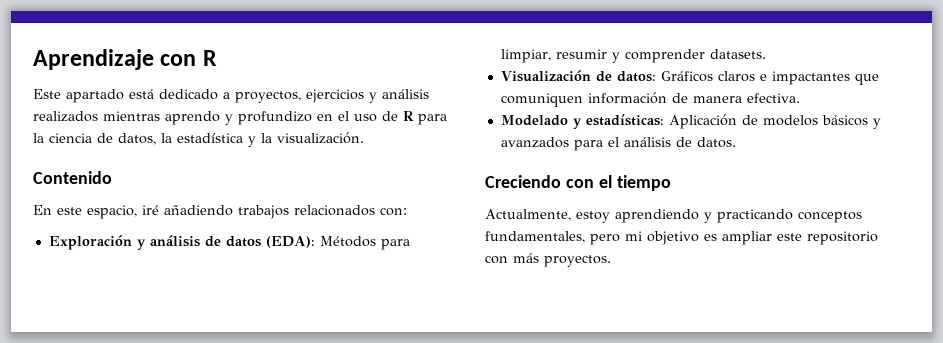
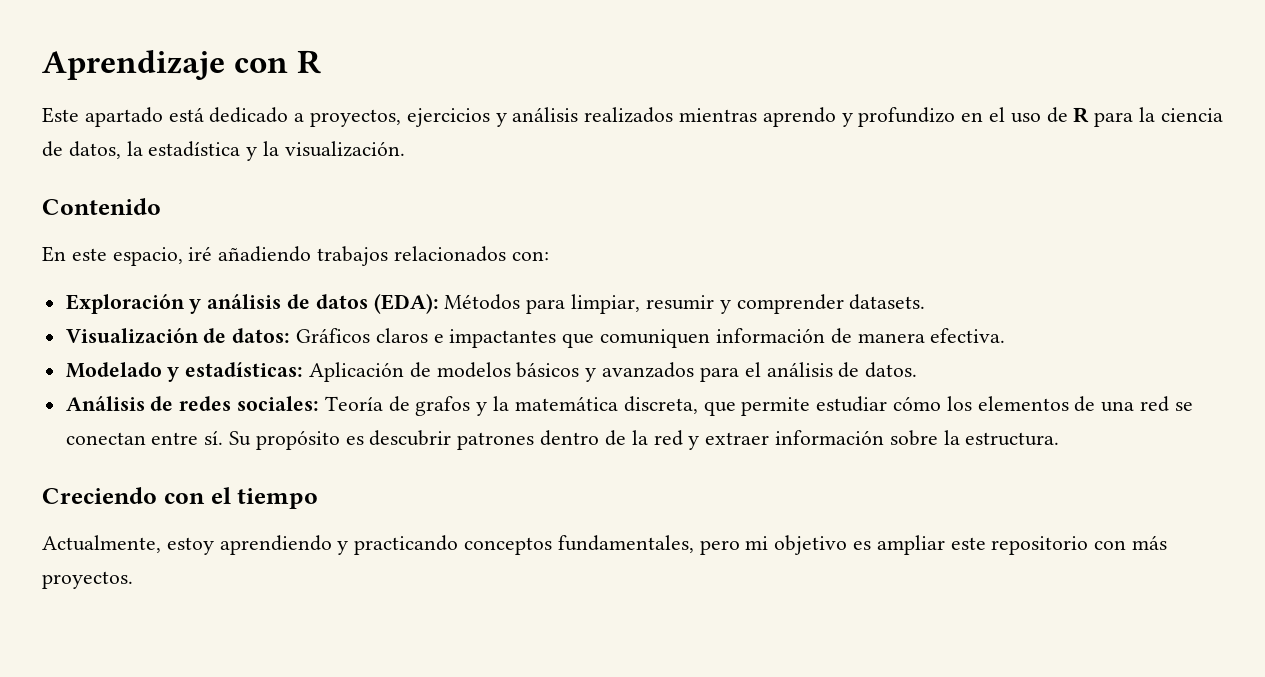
(736, 142) none -> [65,396,1193,416] [65,430,1060,450] // Análisis de redes sociales: Teoría de grafos y la matemática discreta, que permite estudiar cómo los elementos de una red se conectan entre sí. Su propósito es descubrir patrones dentro de la red y extraer información sobre la estructura.

